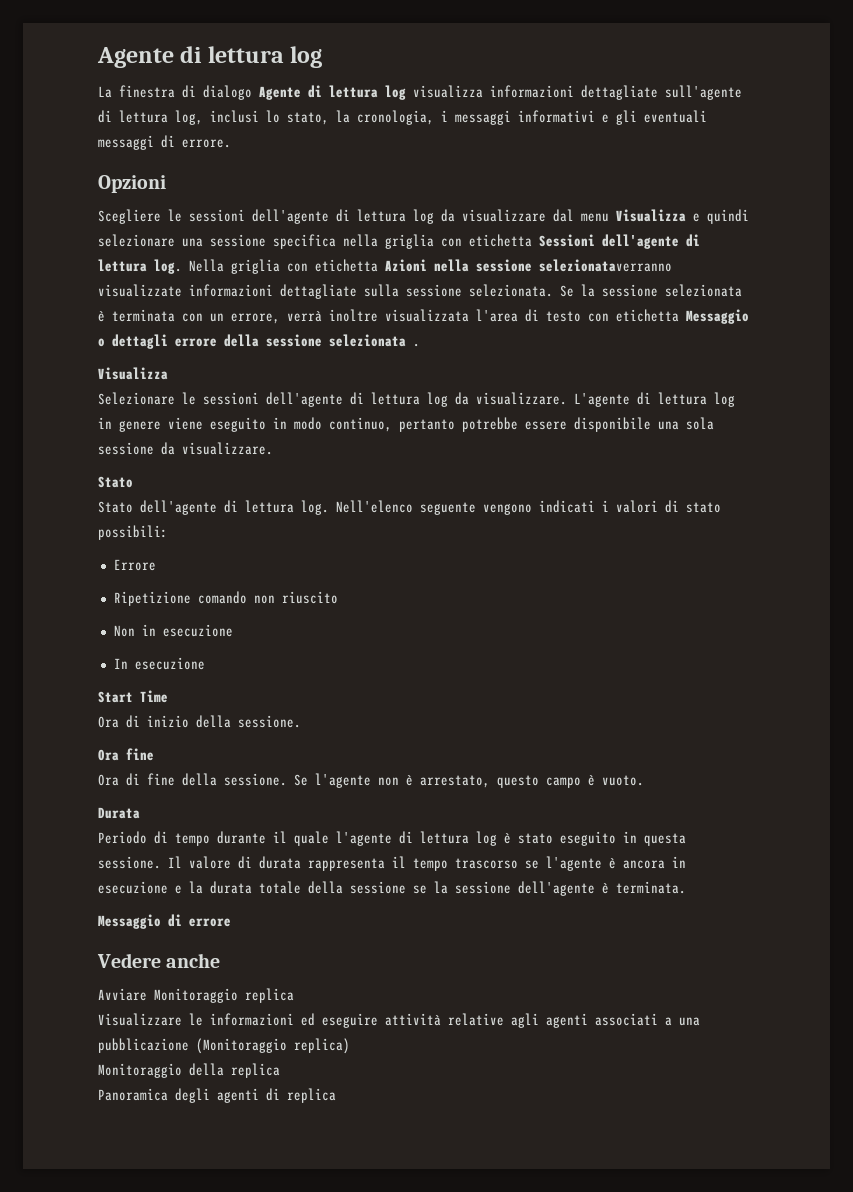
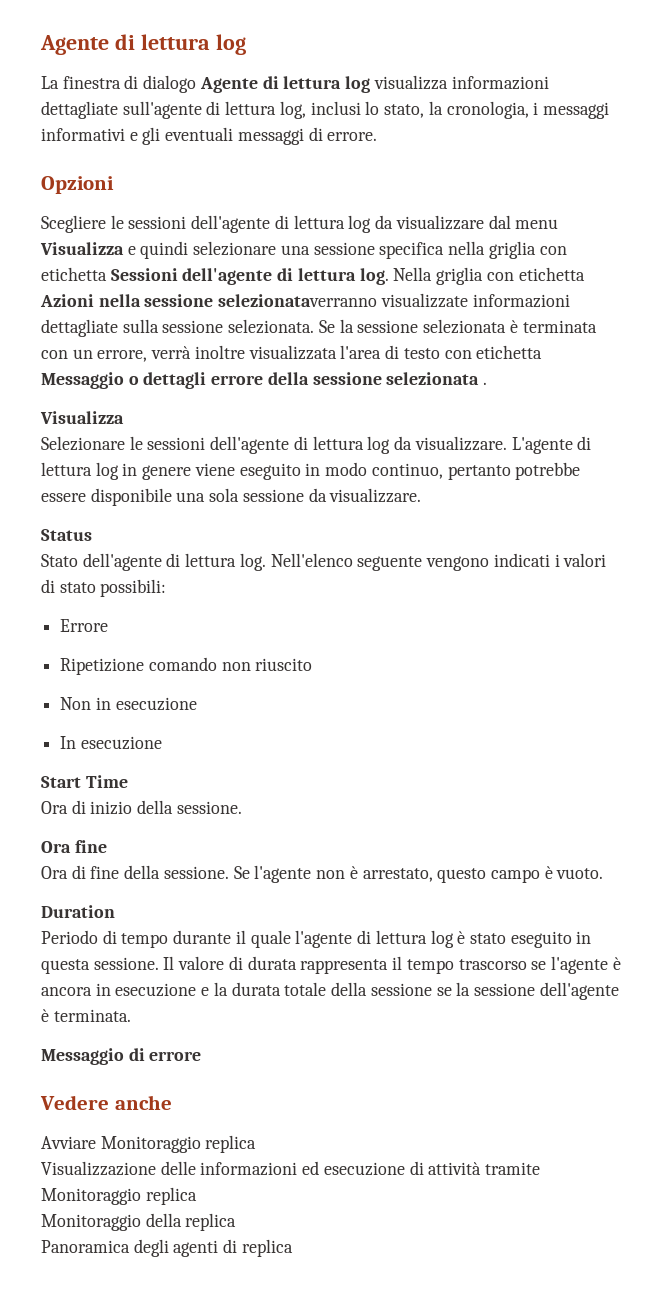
[98,476,133,488] Stato -> [41,529,92,541] Status
[98,807,140,819] Durata -> [41,905,115,918] Duration
[98,1013,700,1028] [98,1038,350,1054] Visualizzare le informazioni ed eseguire attività relative agli agenti associati a una pubblicazione (Monitoraggio replica) -> [41,1161,541,1176] [41,1187,197,1205] Visualizzazione delle informazioni ed esecuzione di attività tramite Monitoraggio replica

